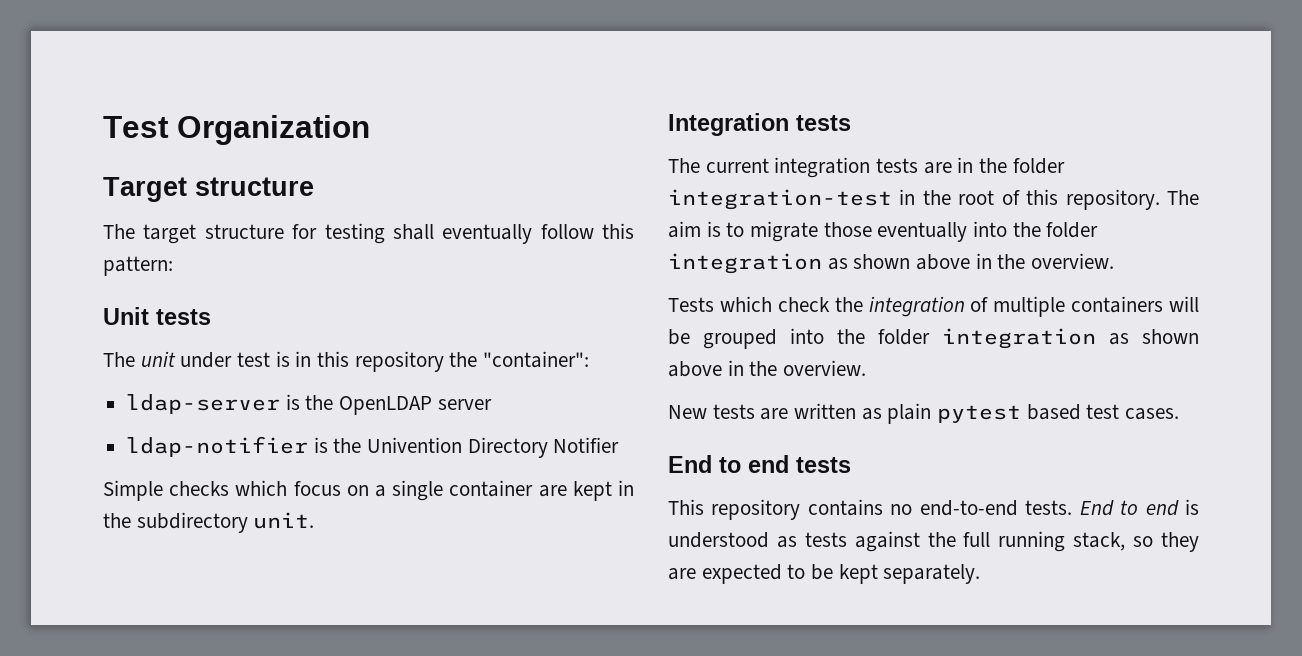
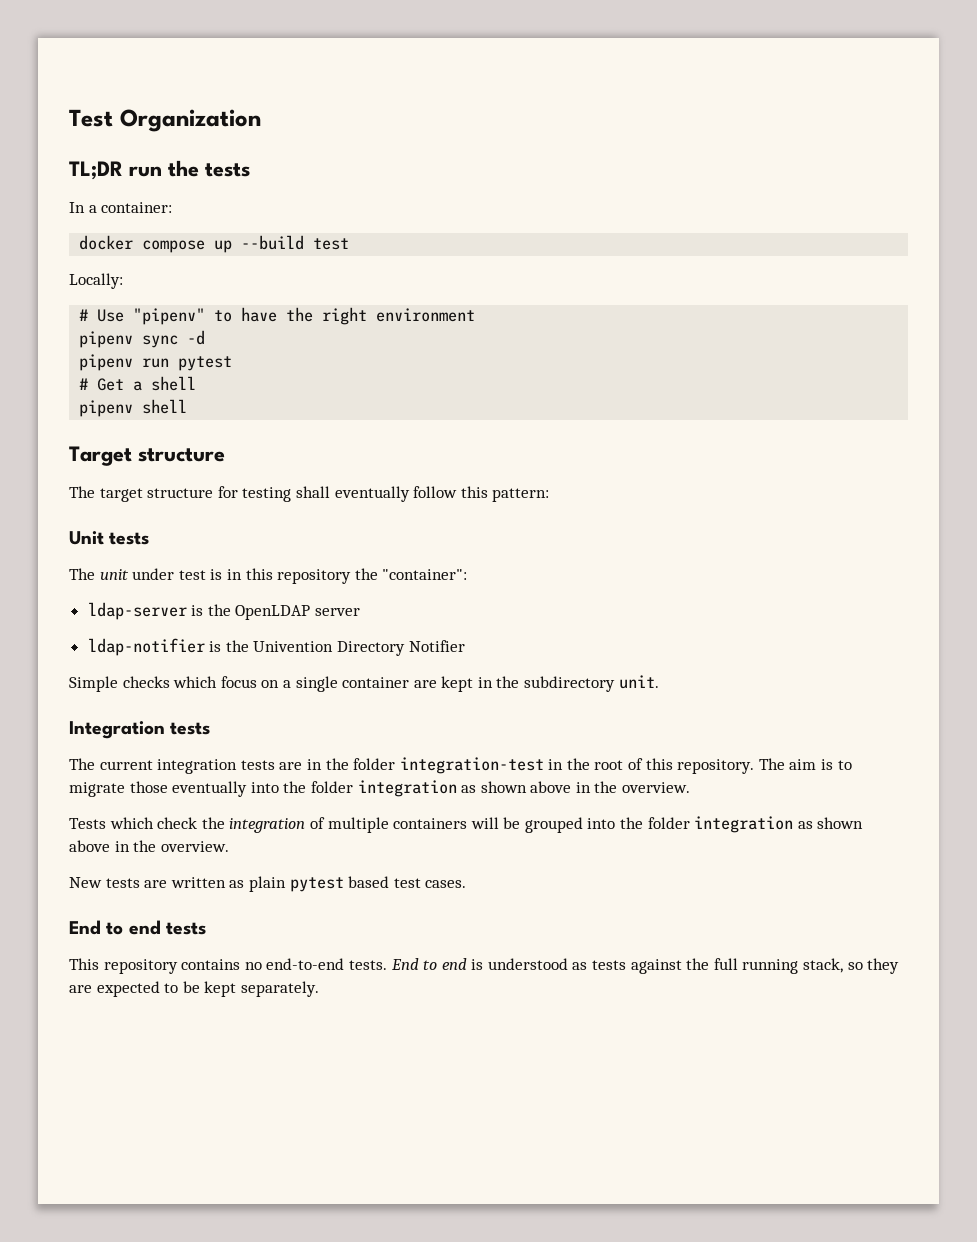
(370, 130) none -> [69,160,250,180] [69,202,173,213] [79,235,350,253] [69,273,123,289] [79,307,476,325] [79,330,206,348] [79,354,233,371] [79,376,197,391] [79,399,188,417] // TL;DR run the tests // In a container: // docker compose up --build test // Locally: // # Use "pipenv" to have the right environment // pipenv sync -d // pipenv run pytest // # Get a shell // pipenv shell

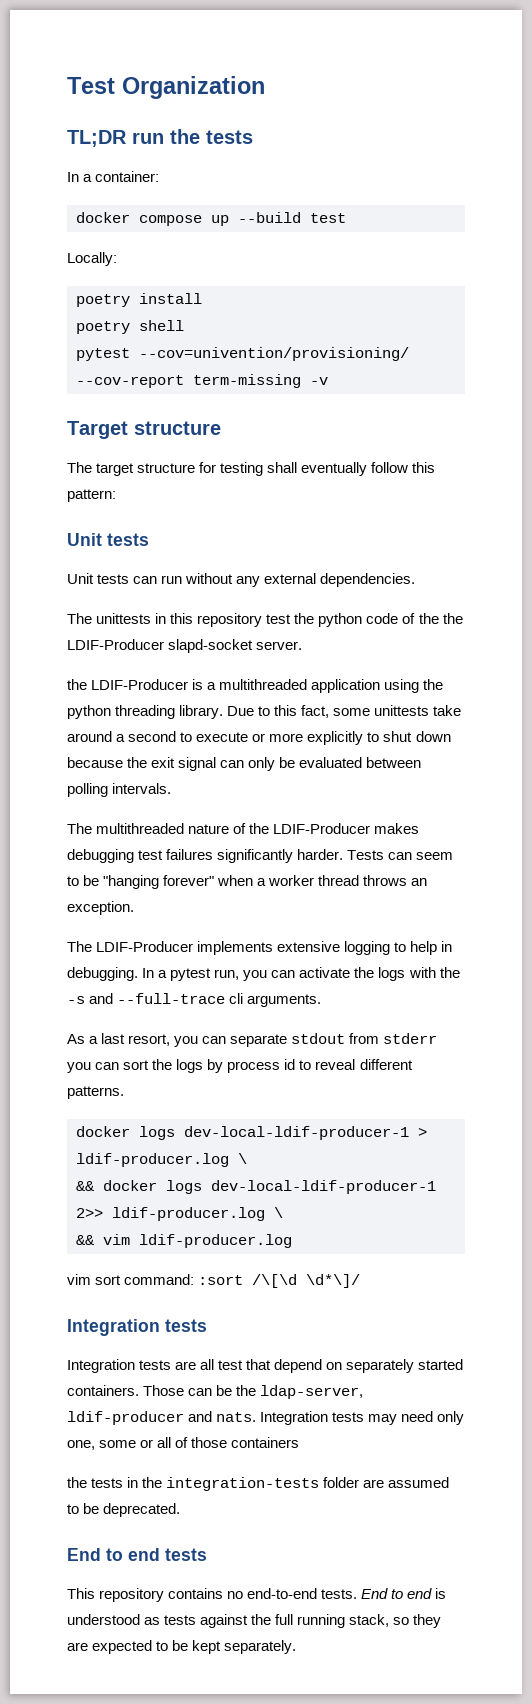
[79,307,476,325] [79,330,206,348] [79,354,233,371] [79,376,197,391] [79,399,188,417] # Use "pipenv" to have the right environment // pipenv sync -d // pipenv run pytest // # Get a shell // pipenv shell -> [76,293,202,307] [76,320,184,334] [76,347,409,361] [76,374,328,388] poetry install // poetry shell // pytest --cov=univention/provisioning/ --cov-report term-missing -v
[69,568,468,584] [87,602,361,620] [87,638,465,656] [69,675,659,692] [69,721,211,739] [69,757,852,774] [69,780,691,797] [69,816,864,833] [69,840,229,852] [69,876,467,892] The unit under test is in this repository the "container": // ldap-server is the OpenLDAP server // ldap-notifier is the Univention Directory Notifier // Simple checks which focus on a single container are kept in the subdirectory unit. // Integration tests // The current integration tests are in the folder integration-test in the root of this repository. The aim is to migrate those eventually into the folder integration as shown above in the overview. // Tests which check the integration of multiple containers will be grouped into the folder integration as shown above in the overview. // New tests are written as plain pytest based test cases. -> [67,573,416,587] [67,613,463,627] [67,639,303,653] [67,679,444,693] [67,705,462,719] [67,731,451,745] [67,757,422,771] [67,783,172,797] [67,823,420,834] [67,849,454,863] [67,875,428,889] [67,901,134,915] [67,941,453,955] [67,967,460,981] [67,993,322,1007] [67,1033,438,1047] [67,1059,413,1073] [67,1086,124,1099] [76,1126,427,1140] [76,1153,247,1167] [76,1180,436,1194] [76,1207,283,1221] [76,1234,292,1248] [67,1274,361,1288] [67,1319,207,1336] [67,1359,464,1373] [67,1385,364,1399] [67,1411,465,1425] [67,1437,300,1450] [67,1477,450,1491] [67,1503,181,1517] Unit tests can run without any external dependencies. // The unittests in this repository test the python code of the the LDIF-Producer slapd-socket server. // the LDIF-Producer is a multithreaded application using the python threading library. Due to this fact, some unittests take around a second to execute or more explicitly to shut down because the exit signal can only be evaluated between polling intervals. // The multithreaded nature of the LDIF-Producer makes debugging test failures significantly harder. Tests can seem to be "hanging forever" when a worker thread throws an exception. // The LDIF-Producer implements extensive logging to help in debugging. In a pytest run, you can activate the logs with the -s and --full-trace cli arguments. // As a last resort, you can separate stdout from stderr you can sort the logs by process id to reveal different patterns. // docker logs dev-local-ldif-producer-1 > ldif-producer.log \ // && docker logs dev-local-ldif-producer-1 2>> ldif-producer.log \ // && vim ldif-producer.log // vim sort command: :sort /\[\d \d*\]/ // Integration tests // Integration tests are all test that depend on separately started containers. Those can be the ldap-server, ldif-producer and nats. Integration tests may need only one, some or all of those containers // the tests in the integration-tests folder are assumed to be deprecated.

